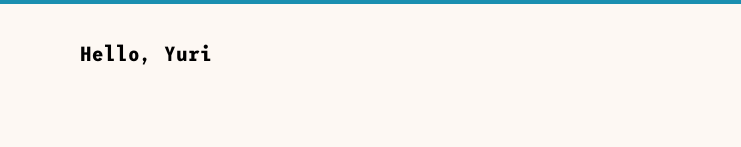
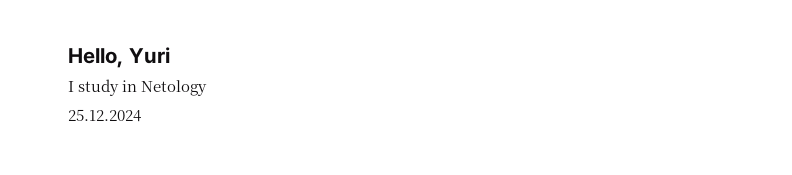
(212, 53) none -> [68,79,208,96] [68,109,141,122] // I study in Netology // 25.12.2024

